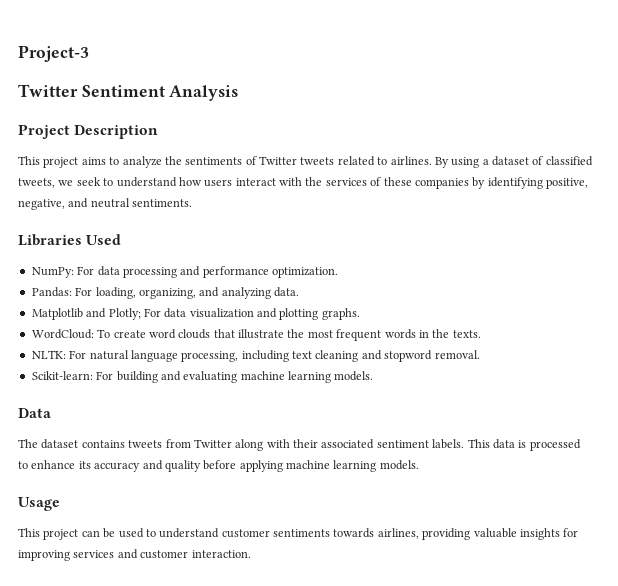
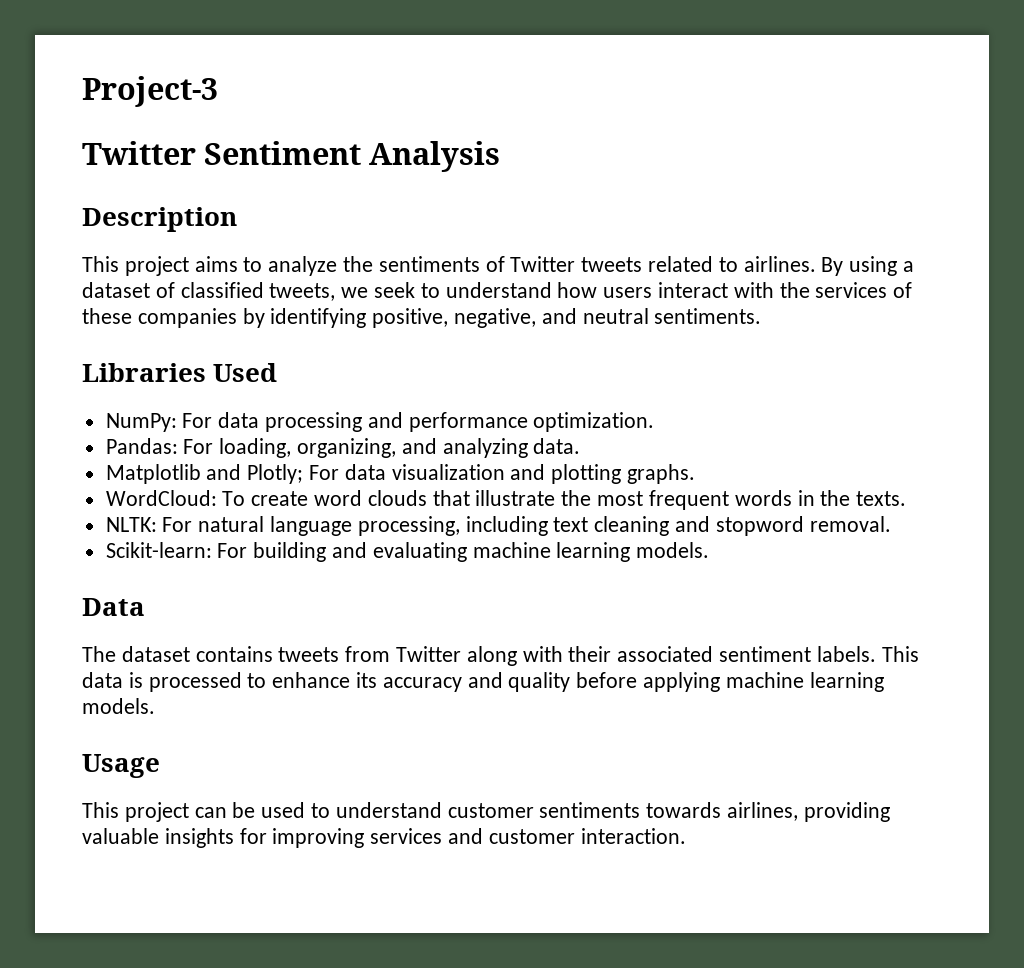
[18,124,70,139] Project -> (501, 156) none

